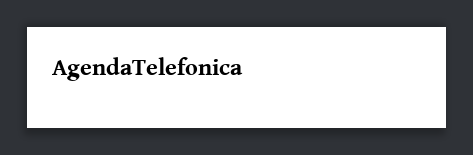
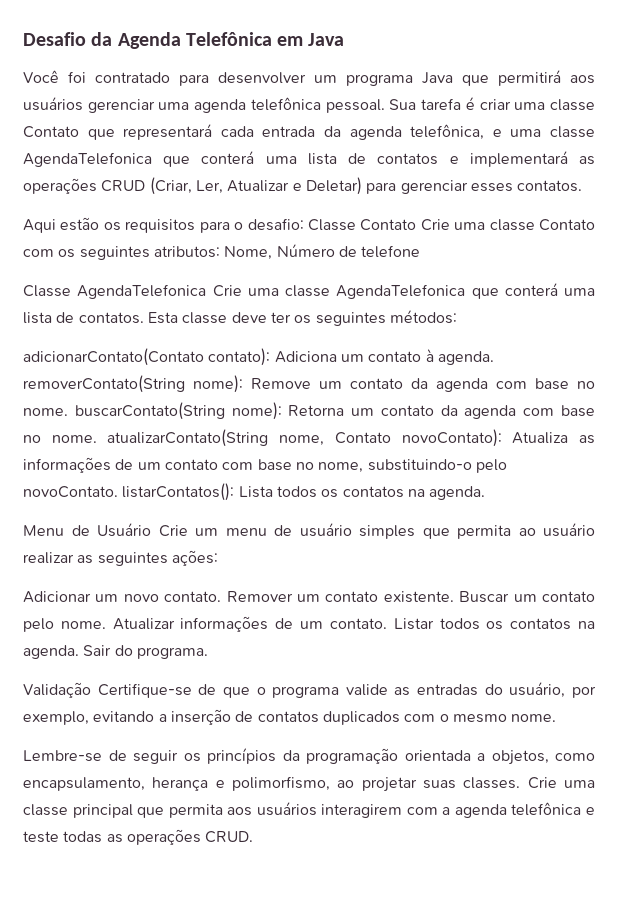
[52,57,243,81] AgendaTelefonica -> [23,32,345,49] [23,70,595,86] [23,97,596,113] [23,124,596,140] [23,151,595,167] [23,177,583,195] [23,217,595,233] [23,244,421,260] [23,283,595,299] [23,310,457,326] [23,348,494,366] [23,375,595,393] [23,402,595,420] [23,429,595,447] [23,457,507,473] [23,483,486,501] [23,523,595,539] [23,550,218,566] [23,591,595,603] [23,616,595,632] [23,645,208,659] [23,682,596,698] [23,709,557,725] [23,748,595,765] [23,776,595,792] [23,802,595,818] [23,829,254,845] Desafio da Agenda Telefônica em Java // Você foi contratado para desenvolver um programa Java que permitirá aos usuários gerenciar uma agenda telefônica pessoal. Sua tarefa é criar uma classe Contato que representará cada entrada da agenda telefônica, e uma classe AgendaTelefonica que conterá uma lista de contatos e implementará as operações CRUD (Criar, Ler, Atualizar e Deletar) para gerenciar esses contatos. // Aqui estão os requisitos para o desafio: Classe Contato Crie uma classe Contato com os seguintes atributos: Nome, Número de telefone // Classe AgendaTelefonica Crie uma classe AgendaTelefonica que conterá uma lista de contatos. Esta classe deve ter os seguintes métodos: // adicionarContato(Contato contato): Adiciona um contato à agenda. removerContato(String nome): Remove um contato da agenda com base no nome. buscarContato(String nome): Retorna um contato da agenda com base no nome. atualizarContato(String nome, Contato novoContato): Atualiza as informações de um contato com base no nome, substituindo-o pelo novoContato. listarContatos(): Lista todos os contatos na agenda. // Menu de Usuário Crie um menu de usuário simples que permita ao usuário realizar as seguintes ações: // Adicionar um novo contato. Remover um contato existente. Buscar um contato pelo nome. Atualizar informações de um contato. Listar todos os contatos na agenda. Sair do programa. // Validação Certifique-se de que o programa valide as entradas do usuário, por exemplo, evitando a inserção de contatos duplicados com o mesmo nome. // Lembre-se de seguir os princípios da programação orientada a objetos, como encapsulamento, herança e polimorfismo, ao projetar suas classes. Crie uma classe principal que permita aos usuários interagirem com a agenda telefônica e teste todas as operações CRUD.

